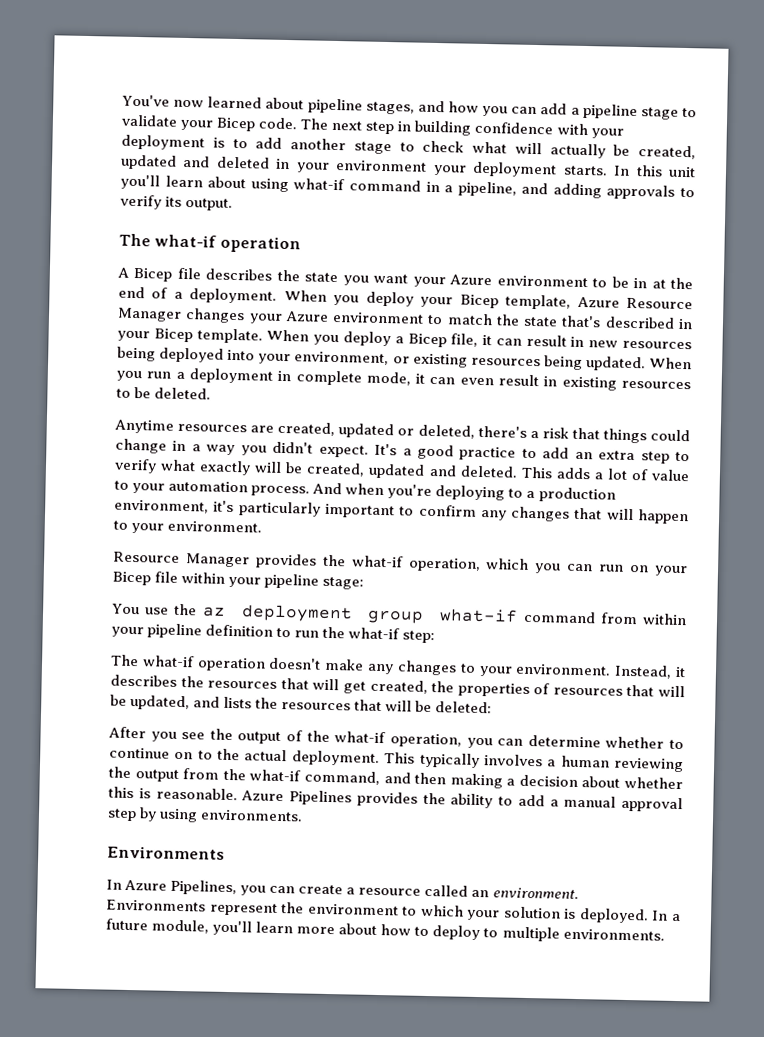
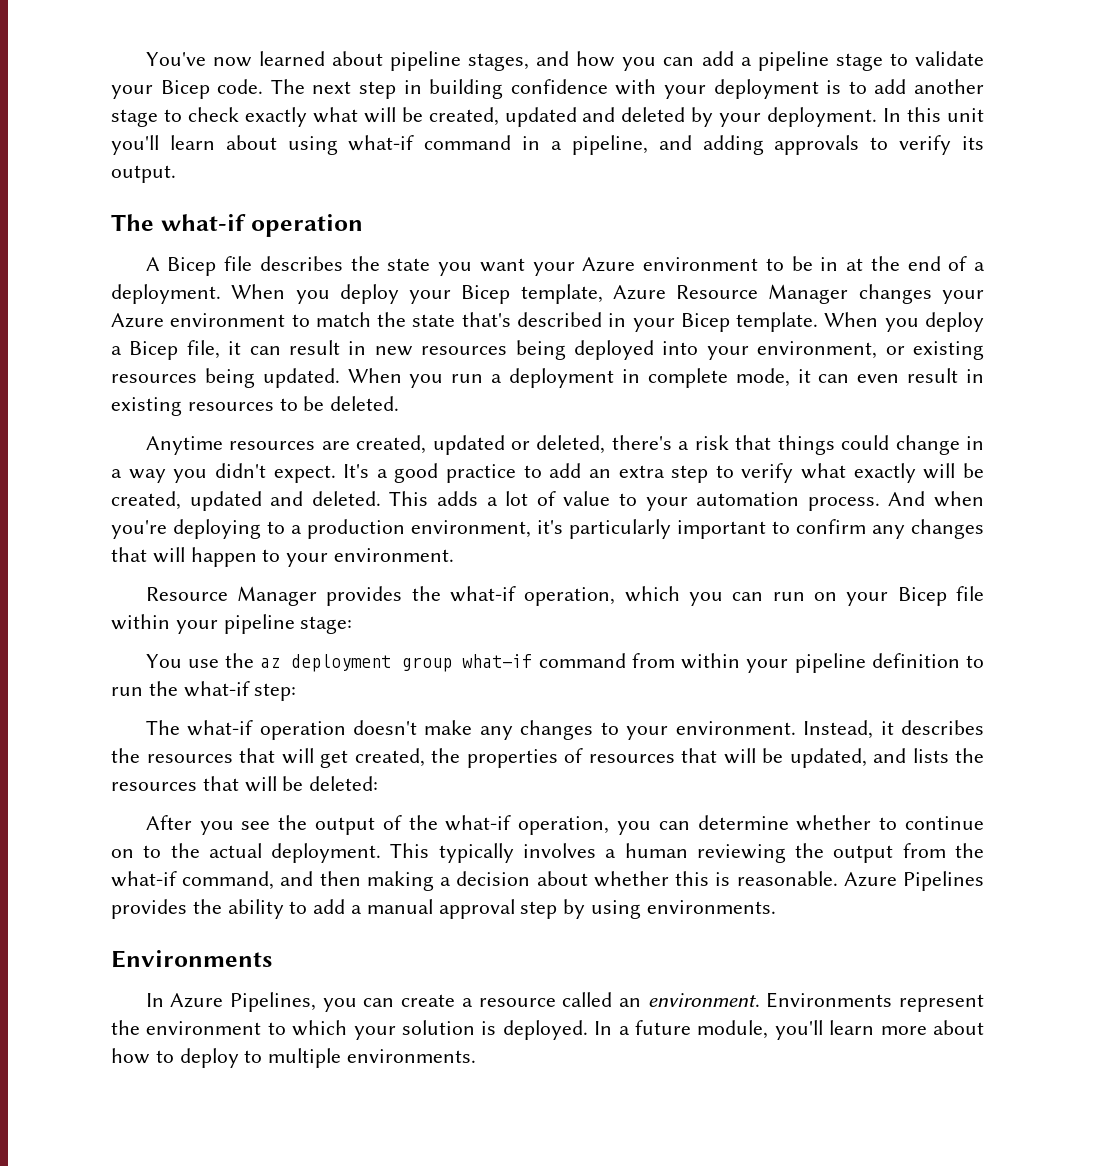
(465, 146) none -> [244,107,307,127] exactly
[549,143,606,159] actually -> (396, 115) none
[275,158,608,178] in your environment your deployment starts. -> [691,107,878,127] by your deployment.

